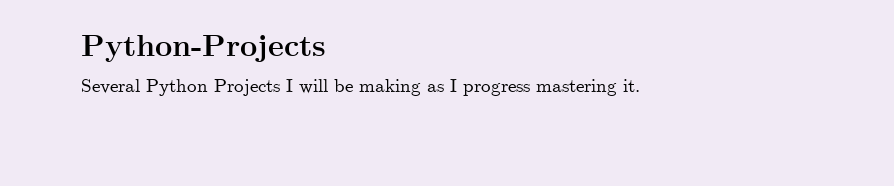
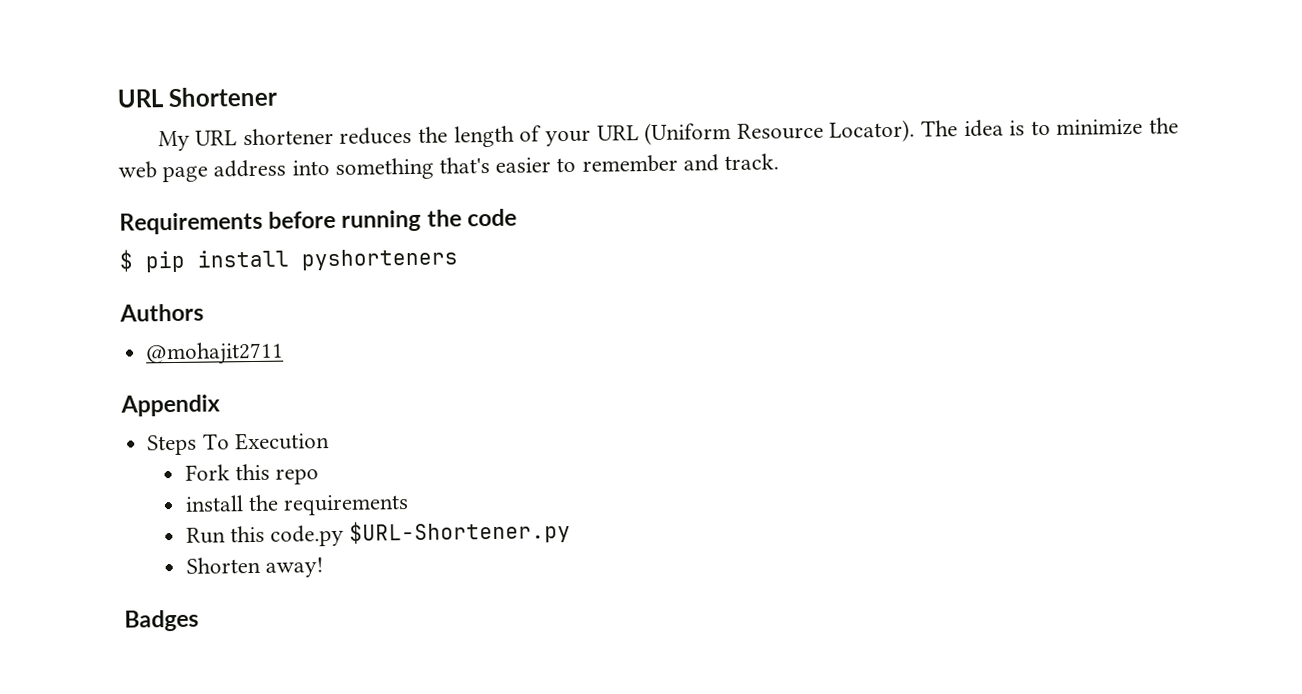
[81,35,326,62] [81,79,640,96] Python-Projects // Several Python Projects I will be making as I progress mastering it. -> [117,86,278,108] [157,117,1179,152] [118,153,780,183] [119,208,517,235] [119,248,458,273] [119,303,204,322] [145,341,285,366] [120,394,220,417] [147,432,330,456] [184,463,320,485] [184,494,410,516] [185,519,572,547] [185,556,325,578] [124,609,199,632] URL Shortener // My URL shortener reduces the length of your URL (Uniform Resource Locator). The idea is to minimize the web page address into something that's easier to remember and track. // Requirements before running the code // $ pip install pyshorteners // Authors // @mohajit2711 // Appendix // Steps To Execution // Fork this repo // install the requirements // Run this code.py $URL-Shortener.py // Shorten away! // Badges

